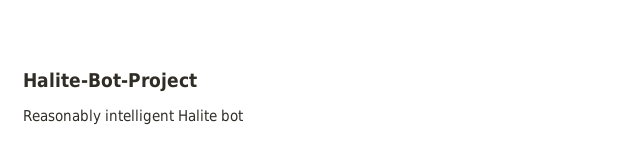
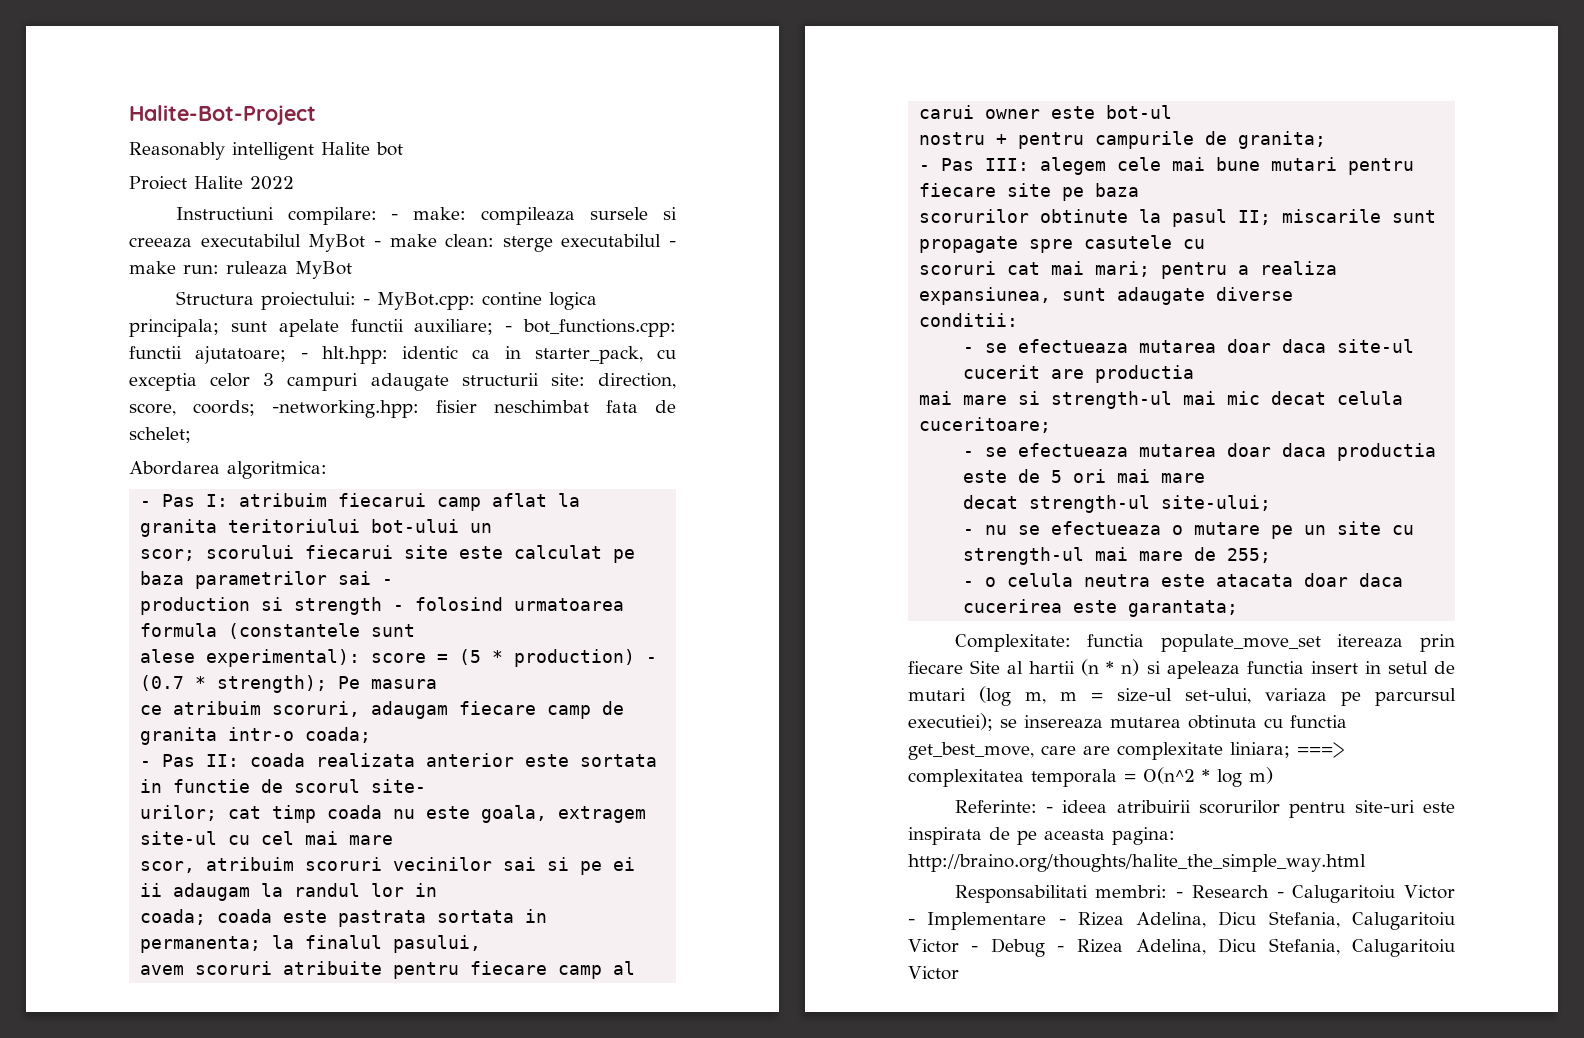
(244, 115) none -> [129,176,294,190] [175,207,677,225] [129,234,676,252] [129,261,352,279] [175,291,597,310] [129,319,676,337] [129,346,676,364] [129,373,676,391] [129,400,676,418] [129,427,191,443] [129,461,327,479] [140,493,581,511] [140,519,493,537] [140,545,636,563] [140,571,394,589] [140,597,625,615] [140,623,416,639] [140,649,658,667] [140,675,438,693] [140,701,625,719] [140,727,372,745] [140,753,658,767] [140,779,427,793] [140,805,647,823] [140,831,394,845] [140,857,636,875] [140,883,438,901] [140,909,548,927] [140,935,482,953] [140,961,636,979] [919,105,1173,119] [919,131,1327,149] [919,157,1415,175] [919,183,1140,201] [919,209,1437,227] [919,235,1206,253] [919,261,1338,279] [919,287,1294,305] [919,313,1019,327] [963,339,1415,353] [963,365,1195,383] [919,391,1404,409] [919,417,1052,433] [963,443,1437,461] [963,469,1206,483] [963,495,1272,513] [963,521,1415,539] [963,547,1272,565] [963,573,1404,587] [963,599,1239,617] [954,634,1455,652] [908,659,1455,679] [908,686,1456,706] [908,713,1347,731] [908,742,1344,760] [908,767,1273,787] [954,800,1455,818] [908,827,1175,845] [908,854,1366,872] [954,885,1456,903] [908,911,1455,930] [908,938,1455,957] [908,966,959,980] // Proiect Halite 2022 // Instructiuni compilare: - make: compileaza sursele si creeaza executabilul MyBot - make clean: sterge executabilul - make run: ruleaza MyBot // Structura proiectului: - MyBot.cpp: contine logica principala; sunt apelate functii auxiliare; - bot_functions.cpp: functii ajutatoare; - hlt.hpp: identic ca in starter_pack, cu exceptia celor 3 campuri adaugate structurii site: direction, score, coords; -networking.hpp: fisier neschimbat fata de schelet; // Abordarea algoritmica: // - Pas I: atribuim fiecarui camp aflat la granita teritoriului bot-ului un // scor; scorului fiecarui site este calculat pe baza parametrilor sai - // production si strength - folosind urmatoarea formula (constantele sunt // alese experimental): score = (5 * production) - (0.7 * strength); Pe masura // ce atribuim scoruri, adaugam fiecare camp de granita intr-o coada; // - Pas II: coada realizata anterior este sortata in functie de scorul site- // urilor; cat timp coada nu este goala, extragem site-ul cu cel mai mare // scor, atribuim scoruri vecinilor sai si pe ei ii adaugam la randul lor in // coada; coada este pastrata sortata in permanenta; la finalul pasului, // avem scoruri atribuite pentru fiecare camp al carui owner este bot-ul // nostru + pentru campurile de granita; // - Pas III: alegem cele mai bune mutari pentru fiecare site pe baza // scorurilor obtinute la pasul II; miscarile sunt propagate spre casutele cu // scoruri cat mai mari; pentru a realiza expansiunea, sunt adaugate diverse // conditii: // - se efectueaza mutarea doar daca site-ul cucerit are productia // mai mare si strength-ul mai mic decat celula cuceritoare; // - se efectueaza mutarea doar daca productia este de 5 ori mai mare // decat strength-ul site-ului; // - nu se efectueaza o mutare pe un site cu strength-ul mai mare de 255; // - o celula neutra este atacata doar daca cucerirea este garantata; // Complexitate: functia populate_move_set itereaza prin fiecare Site al hartii (n * n) si apeleaza functia insert in setul de mutari (log m, m = size-ul set-ului, variaza pe parcursul executiei); se insereaza mutarea obtinuta cu functia get_best_move, care are complexitate liniara; ===> complexitatea temporala = O(n^2 * log m) // Referinte: - ideea atribuirii scorurilor pentru site-uri este inspirata de pe aceasta pagina: http://braino.org/thoughts/halite_the_simple_way.html // Responsabilitati membri: - Research - Calugaritoiu Victor - Implementare - Rizea Adelina, Dicu Stefania, Calugaritoiu Victor - Debug - Rizea Adelina, Dicu Stefania, Calugaritoiu Victor

